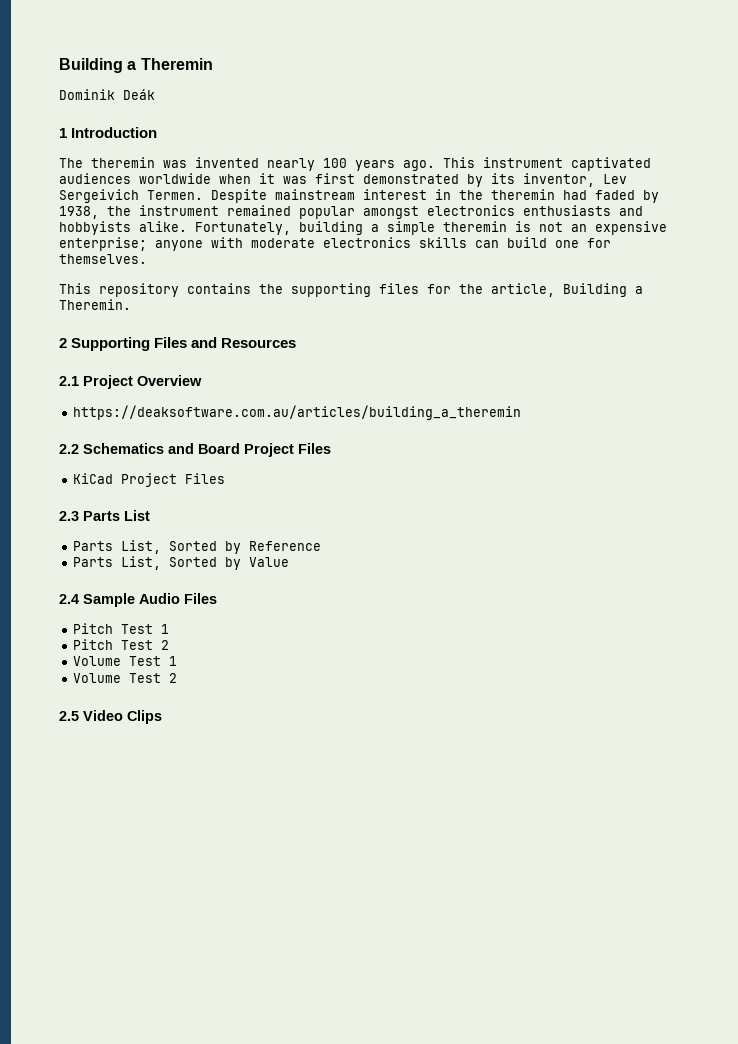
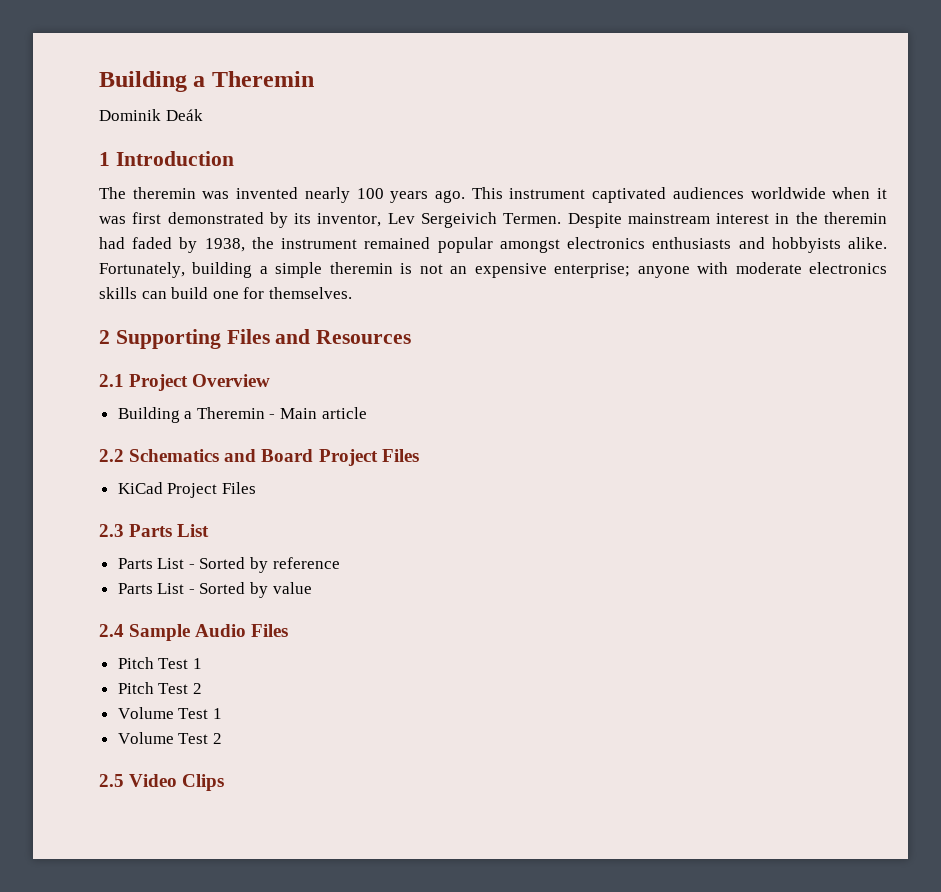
[59,283,643,297] [59,299,131,310] // This repository contains the supporting files for the article, Building a Theremin. -> (352, 293) none
[73,405,522,420] https://deaksoftware.com.au/articles/building_a_theremin -> [117,407,367,423] Building a Theremin - Main article
[121,540,322,554] [73,556,290,570] List, Sorted by Reference // Parts List, Sorted by Value -> [157,557,340,573] [117,582,312,598] List - Sorted by reference // Parts List - Sorted by value

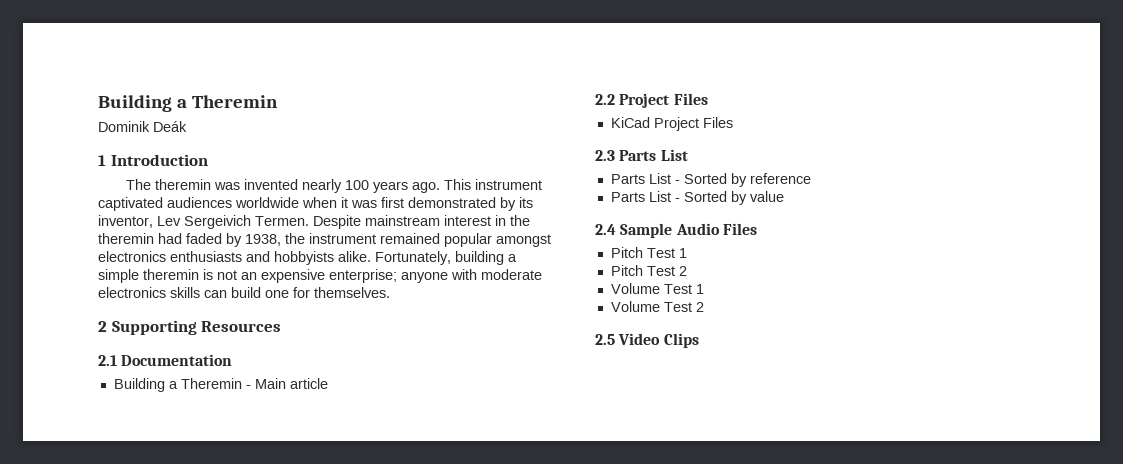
[226,329,311,344] Files and -> (197, 327) none
[129,374,271,391] Project Overview -> [121,354,233,366] Documentation
[129,449,314,462] Schematics and Board -> (615, 99) none

